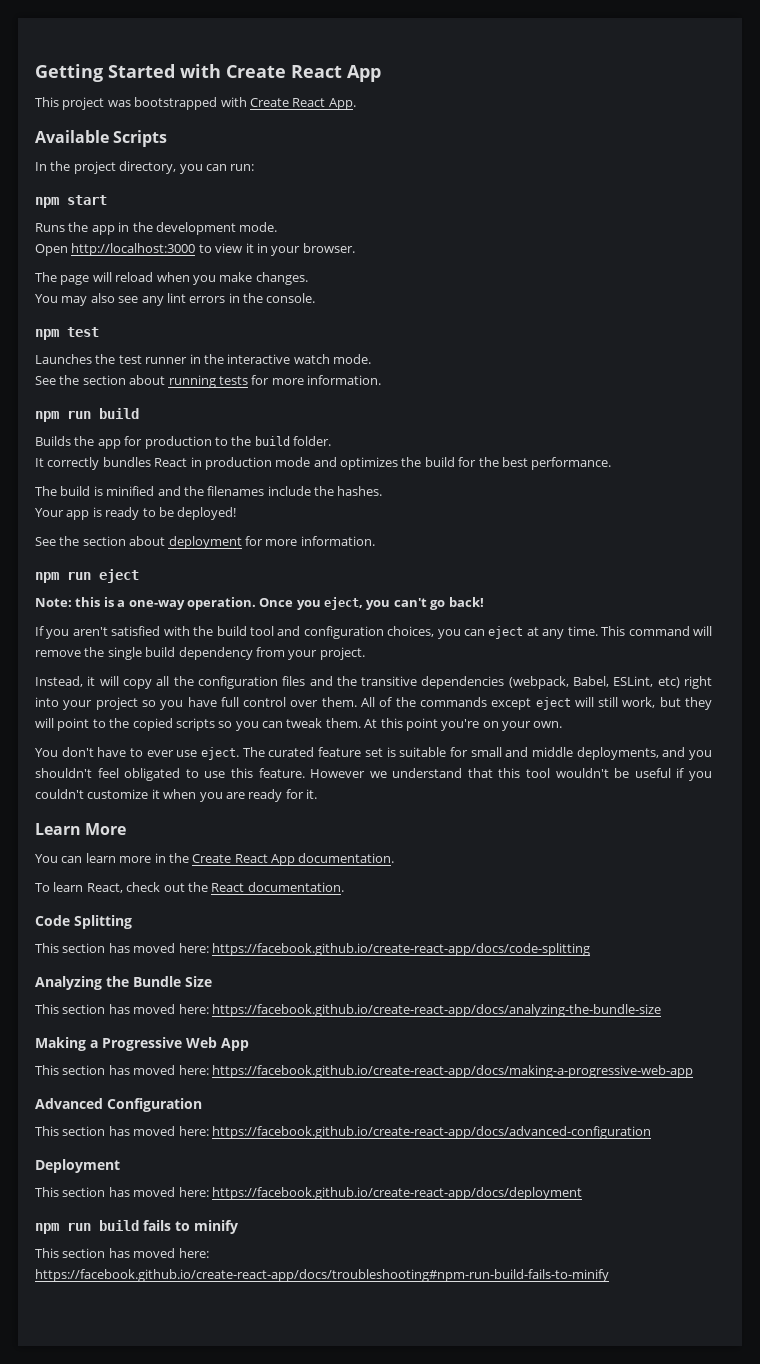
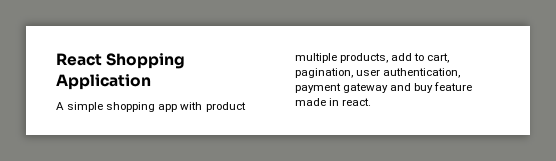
[35,64,381,82] [35,97,356,110] [35,130,168,147] [35,161,255,174] [35,195,107,208] [35,222,278,235] [35,243,355,256] [35,272,308,285] [35,293,316,306] [35,327,99,340] [35,354,371,364] [35,375,381,388] [35,408,139,422] [35,436,331,449] [35,457,612,470] [35,486,383,496] [35,507,237,520] [35,536,375,549] [35,569,139,583] [35,597,484,610] [35,626,713,639] [35,647,365,660] [35,676,712,689] [35,697,712,710] [35,718,563,731] [35,747,712,760] [35,768,713,781] [35,789,317,802] [35,823,127,835] [35,853,395,866] [35,882,344,893] [35,915,132,929] [35,943,590,956] [35,976,212,990] [35,1004,661,1017] [35,1037,249,1051] [35,1065,693,1078] [35,1098,202,1112] [35,1126,651,1139] [35,1159,120,1173] [35,1187,582,1200] [35,1220,238,1234] [35,1248,209,1258] [35,1269,609,1282] Getting Started with Create React App // This project was bootstrapped with Create React App. // Available Scripts // In the project directory, you can run: // npm start // Runs the app in the development mode. // Open http://localhost:3000 to view it in your browser. // The page will reload when you make changes. // You may also see any lint errors in the console. // npm test // Launches the test runner in the interactive watch mode. // See the section about running tests for more information. // npm run build // Builds the app for production to the build folder. // It correctly bundles React in production mode and optimizes the build for the best performance. // The build is minified and the filenames include the hashes. // Your app is ready to be deployed! // See the section about deployment for more information. // npm run eject // Note: this is a one-way operation. Once you eject, you can't go back! // If you aren't satisfied with the build tool and configuration choices, you can eject at any time. This command will remove the single build dependency from your project. // Instead, it will copy all the configuration files and the transitive dependencies (webpack, Babel, ESLint, etc) right into your project so you have full control over them. All of the commands except eject will still work, but they will point to the copied scripts so you can tweak them. At this point you're on your own. // You don't have to ever use eject. The curated feature set is suitable for small and middle deployments, and you shouldn't feel obligated to use this feature. However we understand that this tool wouldn't be useful if you couldn't customize it when you are ready for it. // Learn More // You can learn more in the Create React App documentation. // To learn React, check out the React documentation. // Code Splitting // This section has moved here: https://facebook.github.io/create-react-app/docs/code-splitting // Analyzing the Bundle Size // This section has moved here: https://facebook.github.io/create-react-app/docs/analyzing-the-bundle-size // Making a Progressive Web App // This section has moved here: https://facebook.github.io/create-react-app/docs/making-a-progressive-web-app // Advanced Configuration // This section has moved here: https://facebook.github.io/create-react-app/docs/advanced-configuration // Deployment // This section has moved here: https://facebook.github.io/create-react-app/docs/deployment // npm run build fails to minify // This section has moved here: https://facebook.github.io/create-react-app/docs/troubleshooting#npm-run-build-fails-to-minify -> [56,53,186,69] [56,74,151,90] [56,102,246,112] [295,53,450,63] [295,68,461,78] [295,82,473,93] [295,98,372,106] React Shopping Application // A simple shopping app with product multiple products, add to cart, pagination, user authentication, payment gateway and buy feature made in react.

